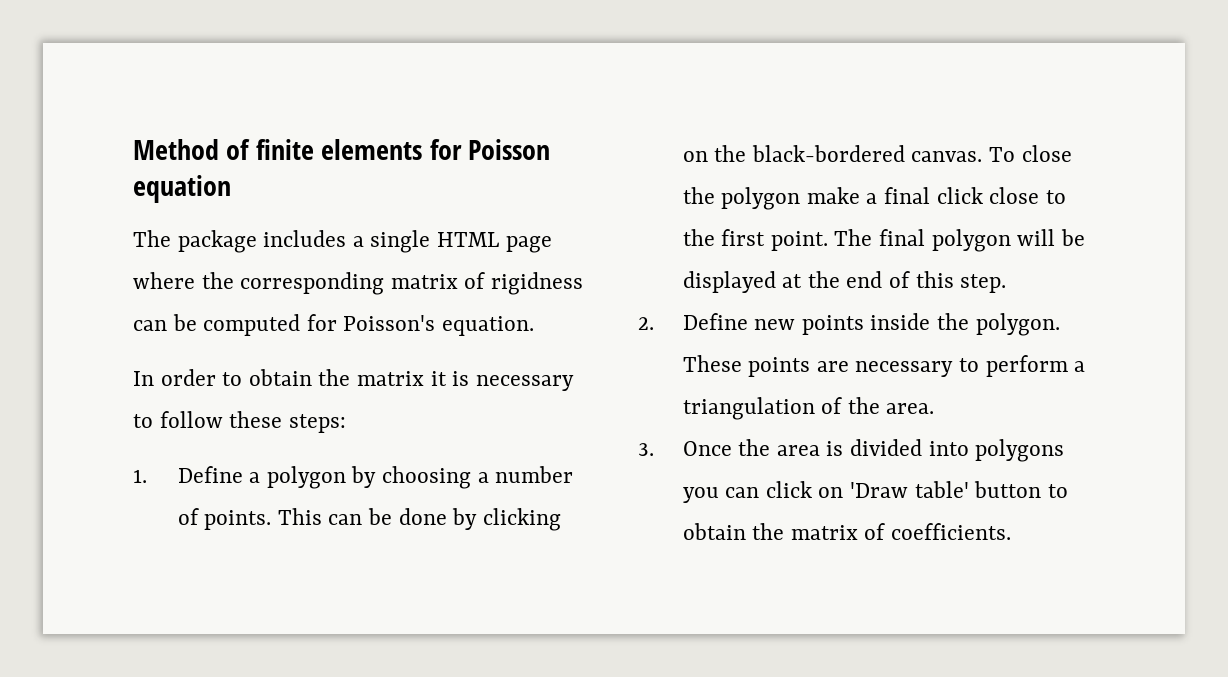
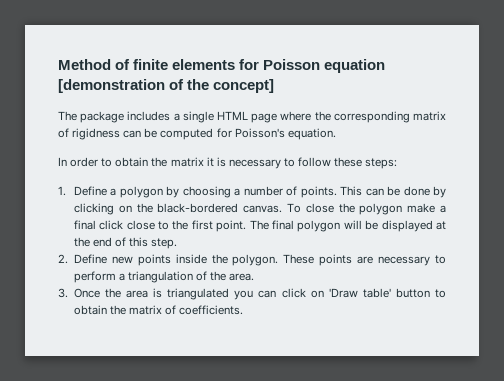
(231, 189) none -> [58,79,275,93] [demonstration of the concept]
[849,439,1065,462] divided into polygons -> [167,288,230,300] triangulated

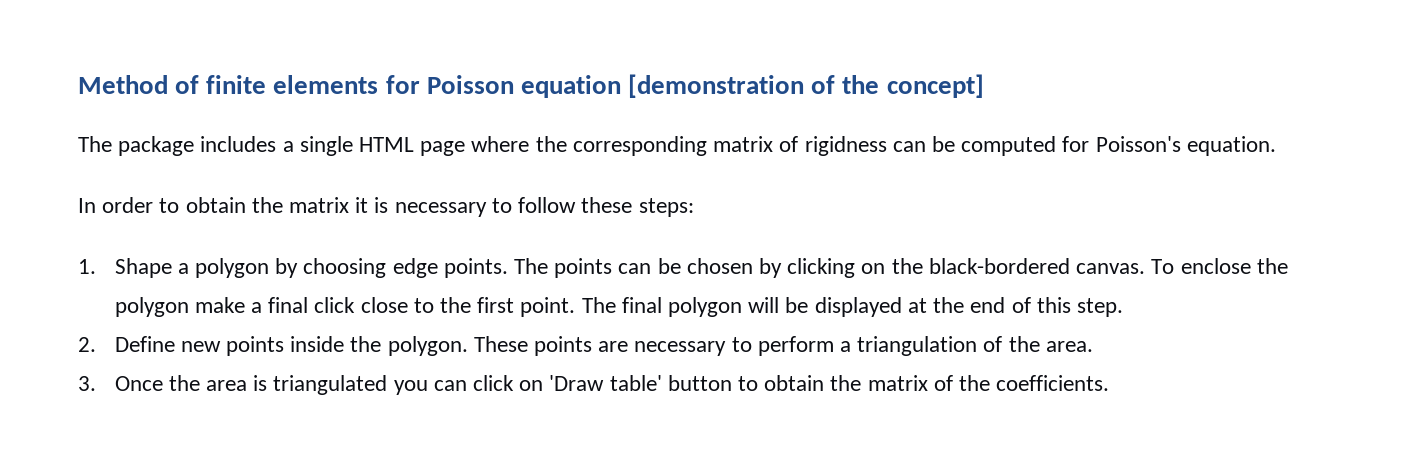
[73,186,107,196] Define -> [114,258,172,278] Shape
[234,186,430,198] a number of points. This can be done -> [392,258,753,278] edge points. The points can be chosen
[305,203,334,213] close -> [1180,258,1251,274] enclose
(177, 310) none -> [959,375,991,391] the

